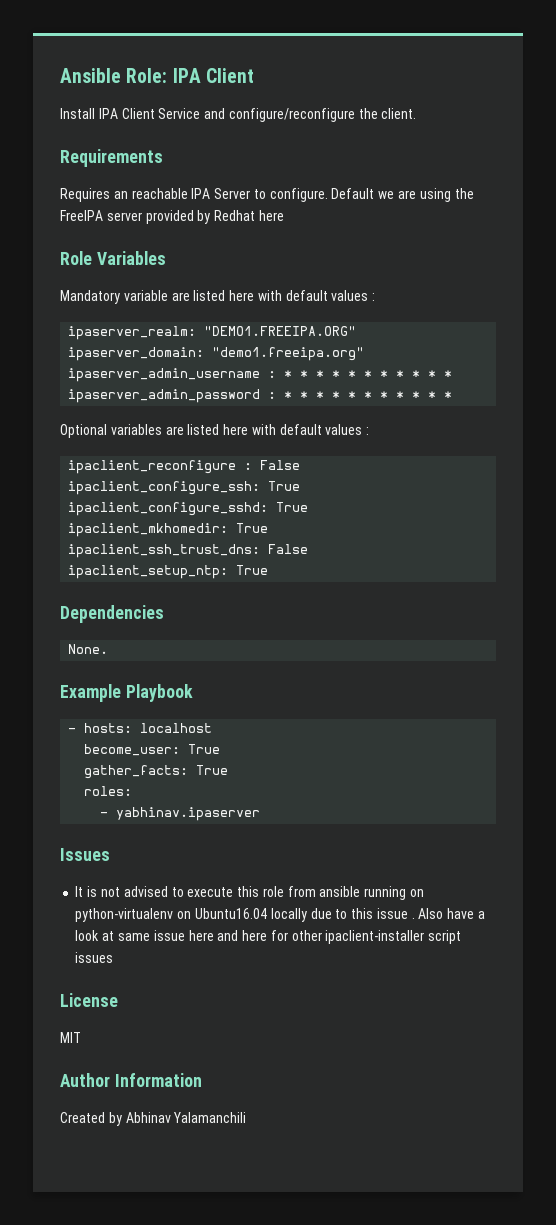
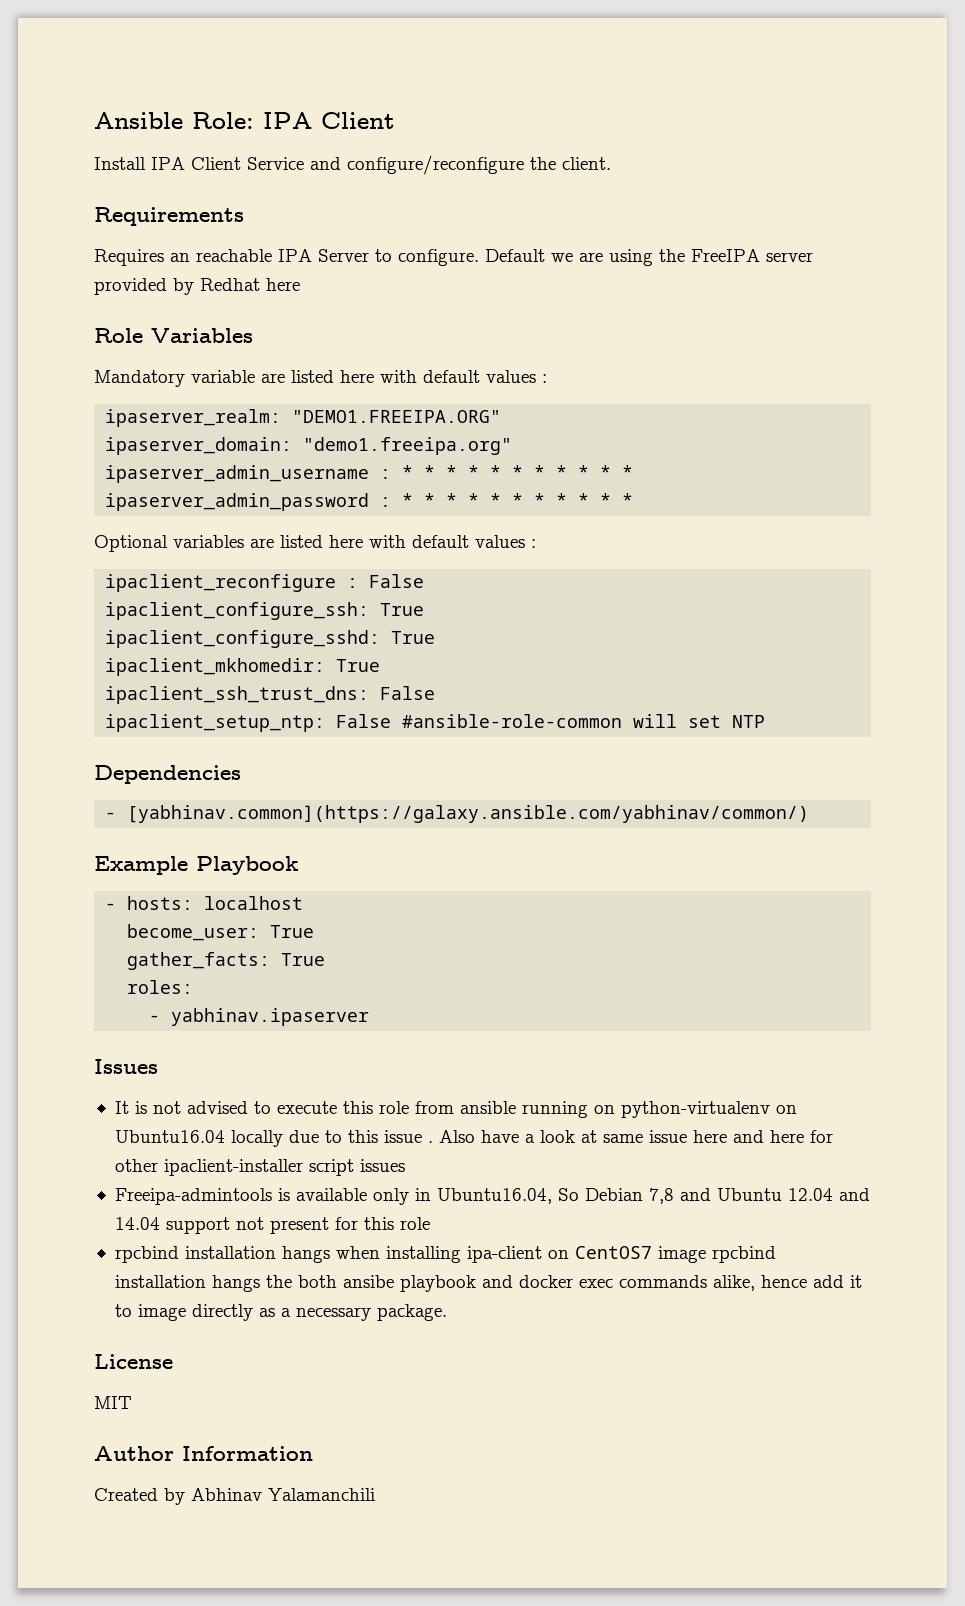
[236,565,269,575] True -> [336,714,766,728] False #ansible-role-common will set NTP
[68,644,109,654] None. -> [105,805,810,823] - [yabhinav.common](https://galaxy.ansible.com/yabhinav/common/)
(114, 957) none -> [114,1188,870,1205] [114,1217,430,1234] [114,1246,776,1263] [114,1275,862,1292] [114,1304,447,1321] // Freeipa-admintools is available only in Ubuntu16.04, So Debian 7,8 and Ubuntu 12.04 and 14.04 support not present for this role // rpcbind installation hangs when installing ipa-client on CentOS7 image rpcbind installation hangs the both ansibe playbook and docker exec commands alike, hence add it to image directly as a necessary package.

